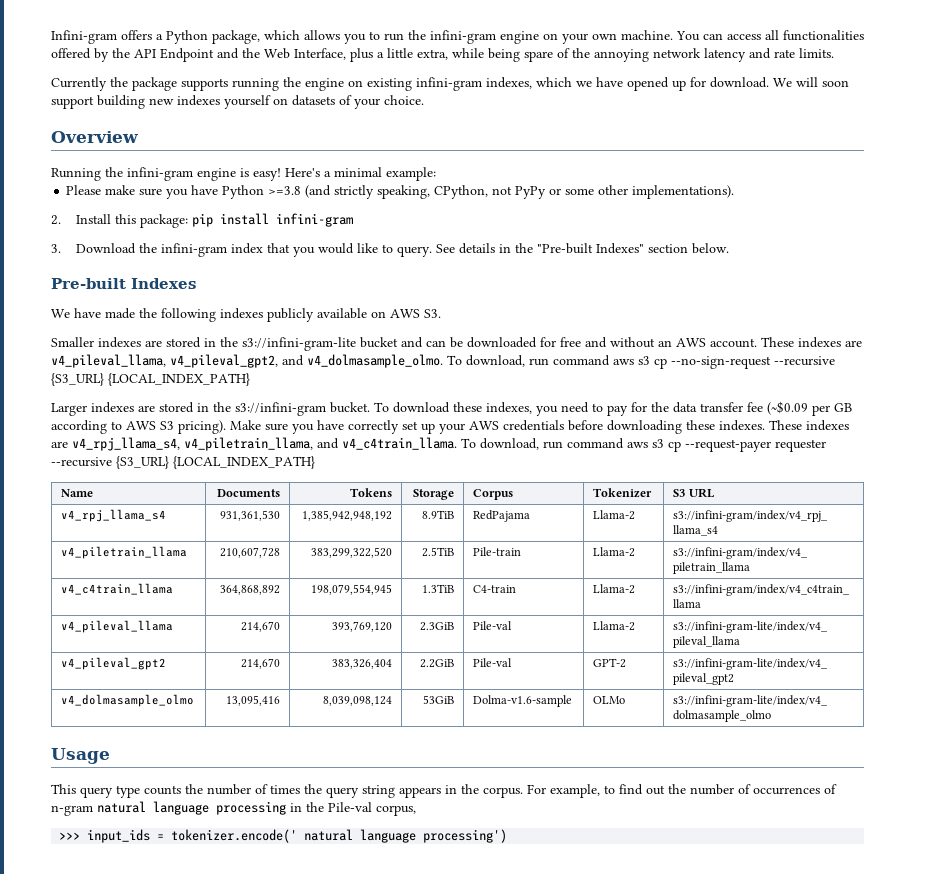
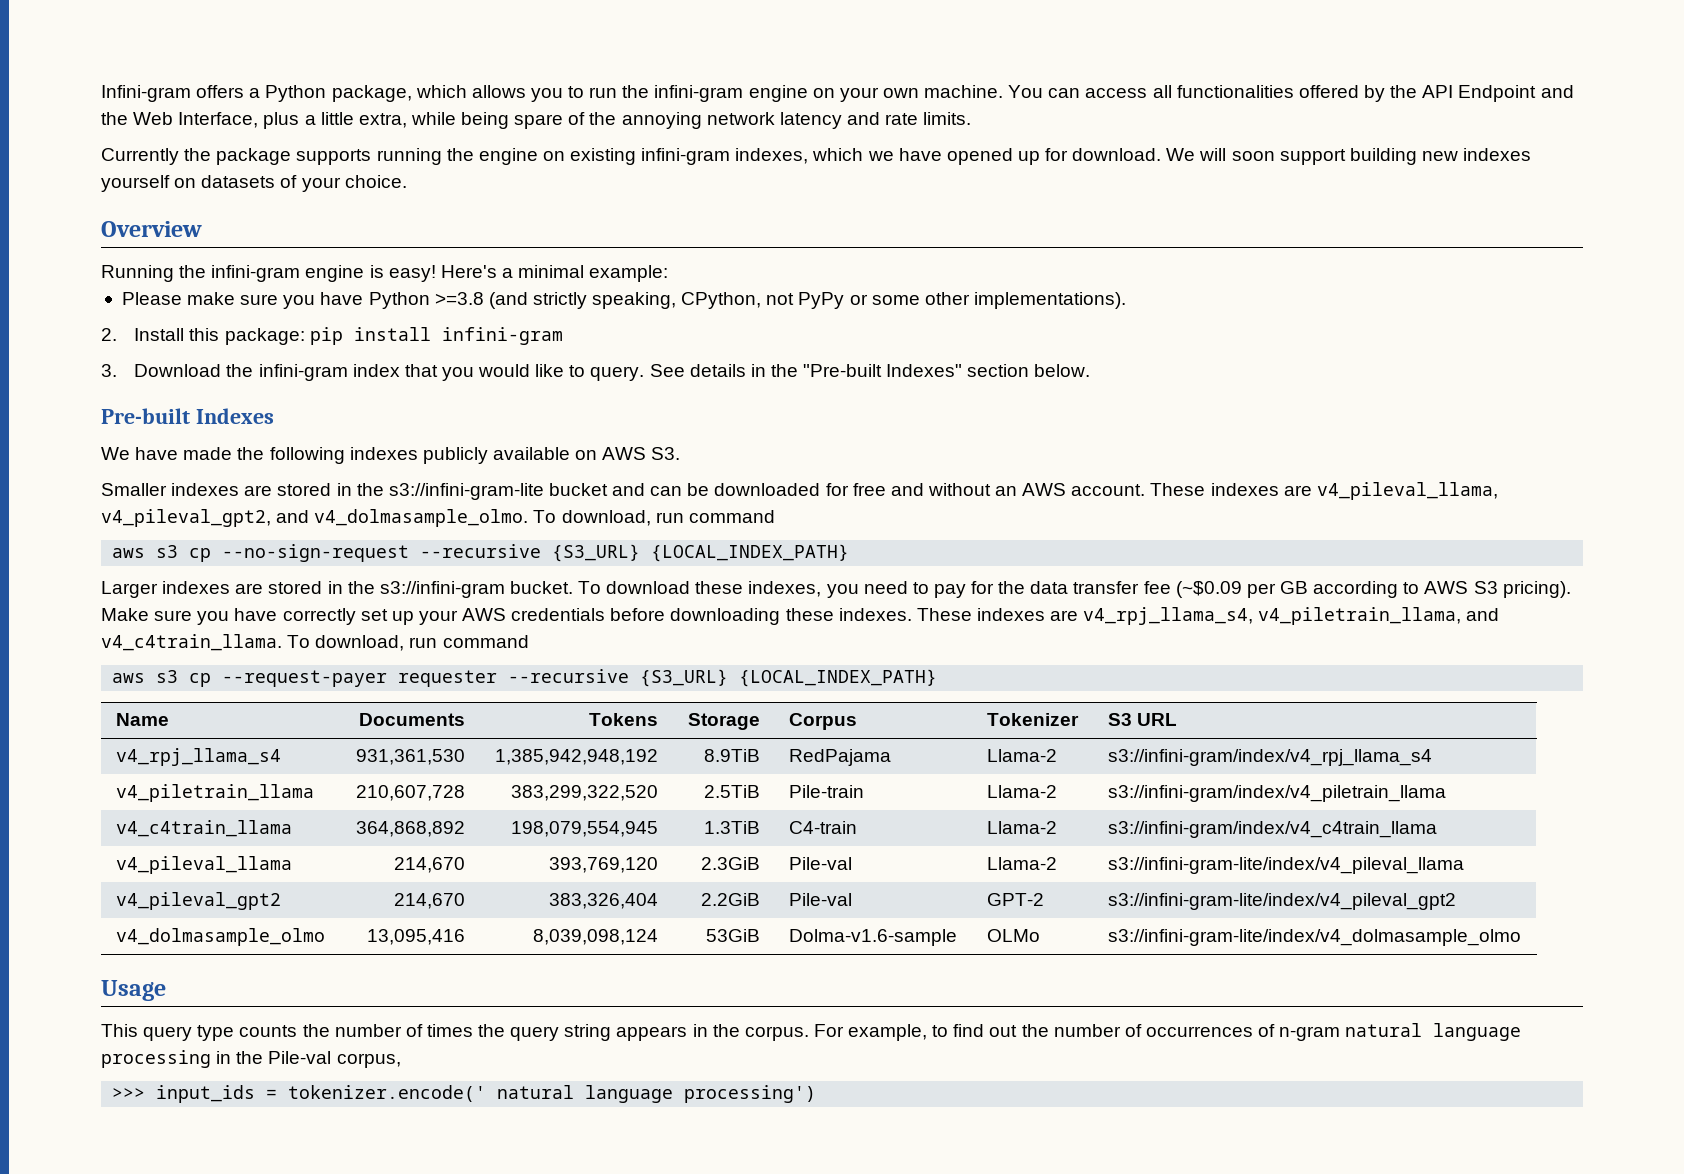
(610, 360) none -> (775, 516) //
(624, 443) none -> (529, 641) //

